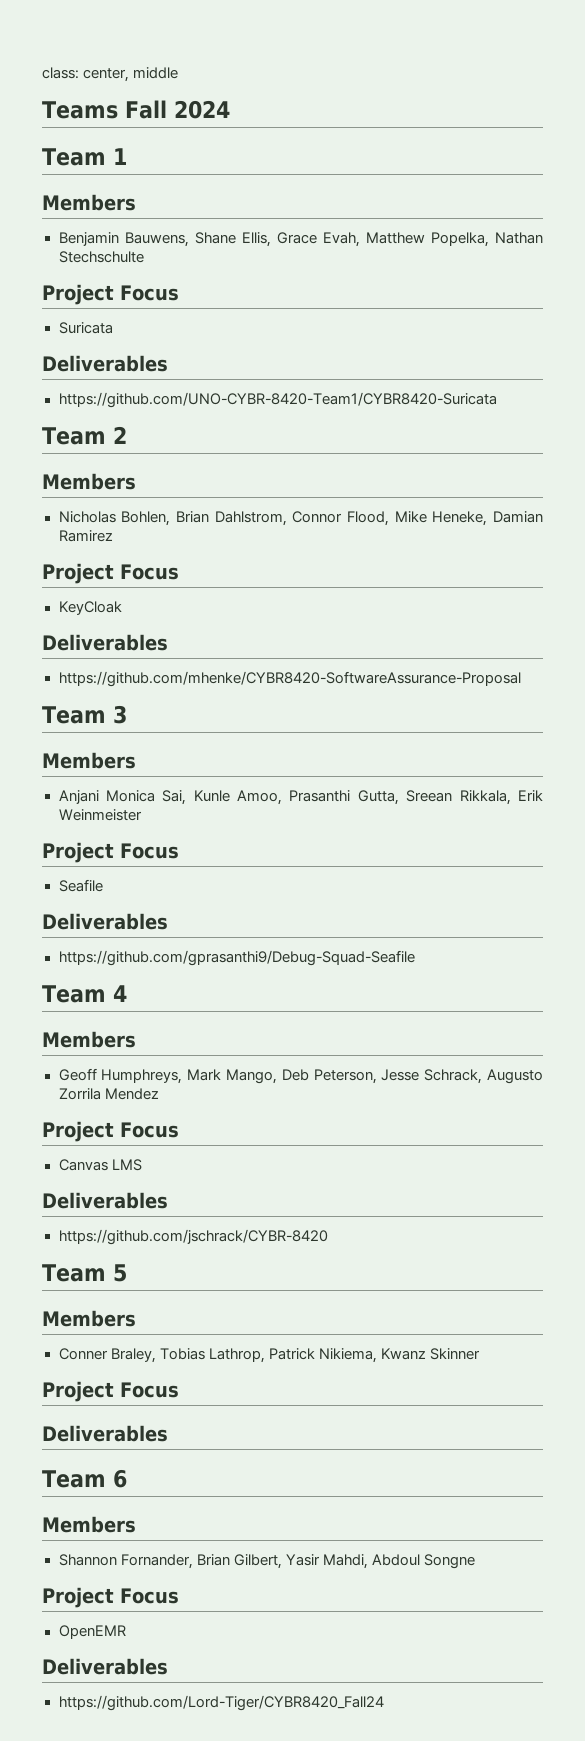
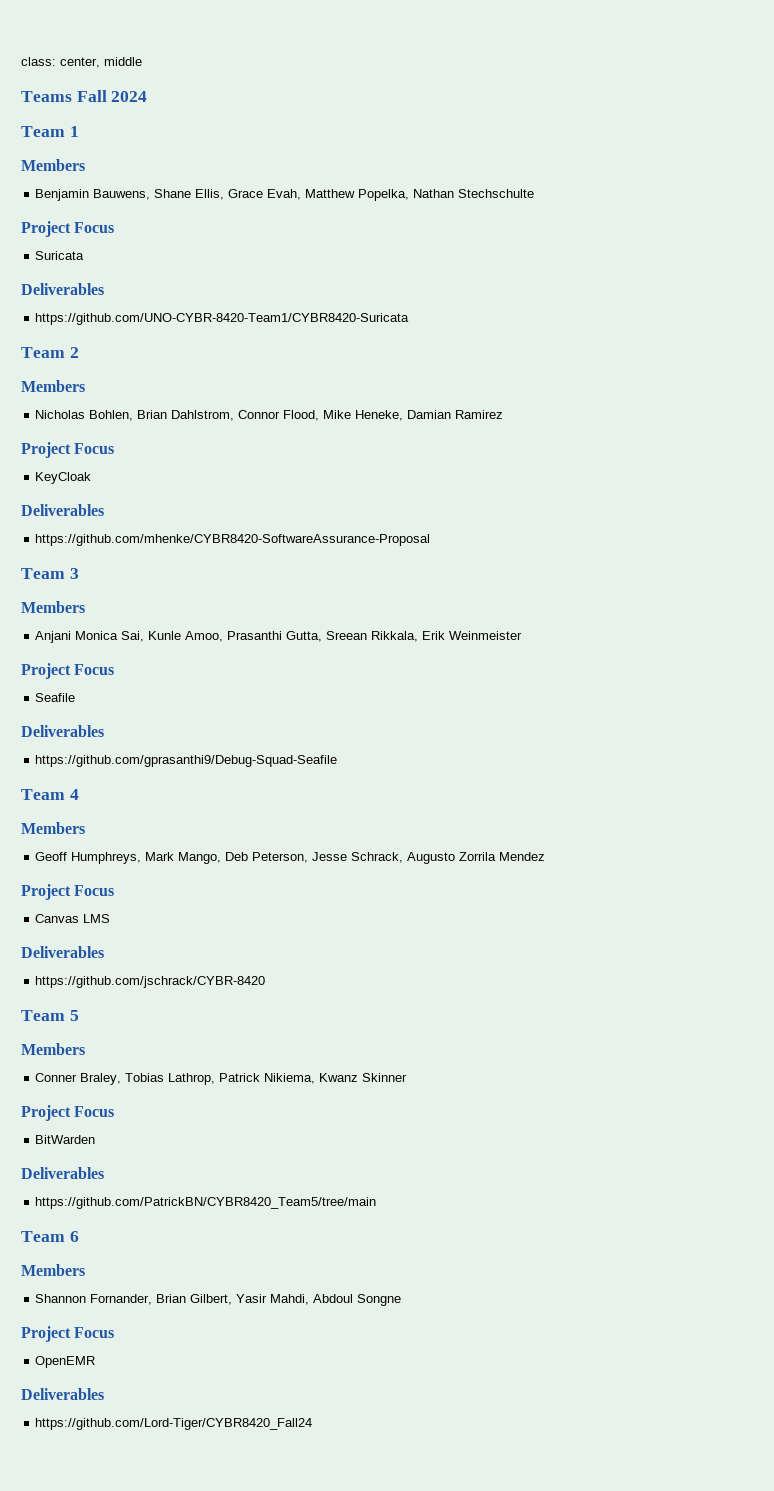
[42,1425,168,1442] // Deliverables -> [35,1135,96,1144] [21,1167,104,1179] [35,1197,377,1209] // BitWarden // Deliverables // https://github.com/PatrickBN/CYBR8420_Team5/tree/main

